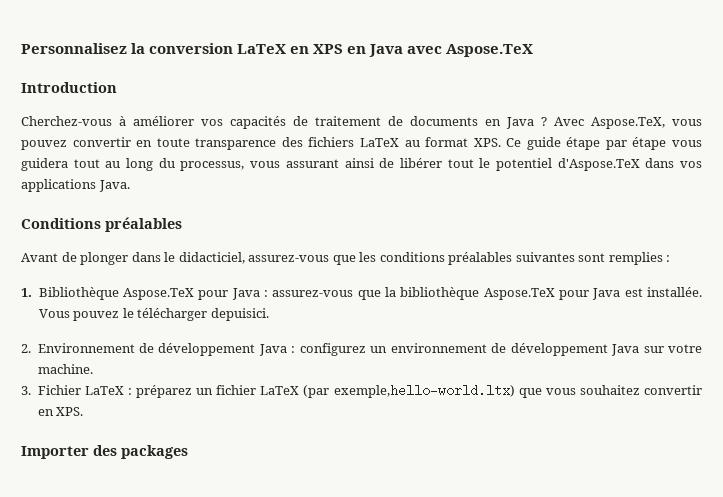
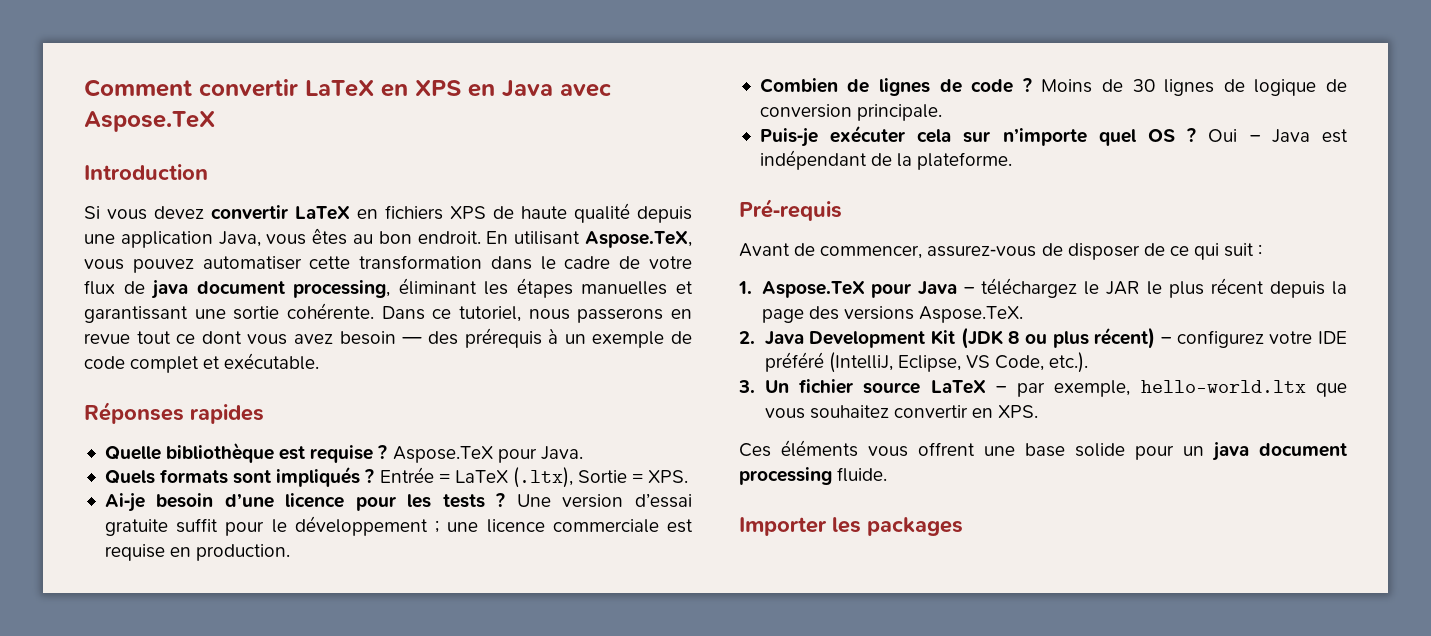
[21,43,234,54] Personnalisez la conversion -> [84,79,298,97] Comment convertir
[21,116,702,129] [21,137,702,150] [21,158,702,171] [21,179,130,192] [21,217,182,232] [21,252,663,265] Cherchez-vous à améliorer vos capacités de traitement de documents en Java ? Avec Aspose.TeX, vous pouvez convertir en toute transparence des fichiers LaTeX au format XPS. Ce guide étape par étape vous guidera tout au long du processus, vous assurant ainsi de libérer tout le potentiel d'Aspose.TeX dans vos applications Java. // Conditions préalables // Avant de plonger dans le didacticiel, assurez-vous que les conditions préalables suivantes sont remplies -> [84,203,692,223] [84,228,693,248] [84,255,693,273] [84,278,693,299] [84,303,693,323] [84,328,692,348] [84,353,320,373] [84,402,264,424] [104,442,583,463] [104,466,689,488] [104,493,692,512] [104,516,694,536] [104,544,291,561] [759,78,1347,96] [759,104,943,121] [759,125,1348,147] [759,150,1013,170] [739,199,842,221] [739,243,1255,260] Si vous devez convertir LaTeX en fichiers XPS de haute qualité depuis une application Java, vous êtes au bon endroit. En utilisant Aspose.TeX, vous pouvez automatiser cette transformation dans le cadre de votre flux de java document processing, éliminant les étapes manuelles et garantissant une sortie cohérente. Dans ce tutoriel, nous passerons en revue tout ce dont vous avez besoin — des prérequis à un exemple de code complet et exécutable. // Réponses rapides // Quelle bibliothèque est requise ? Aspose.TeX pour Java. // Quels formats sont impliqués ? Entrée = LaTeX (.ltx), Sortie = XPS. // Ai‑je besoin d’une licence pour les tests ? Une version d’essai gratuite suffit pour le développement ; une licence commerciale est requise en production. // Combien de lignes de code ? Moins de 30 lignes de logique de conversion principale. // Puis‑je exécuter cela sur n’importe quel OS ? Oui – Java est indépendant de la plateforme. // Pré‑requis // Avant de commencer, assurez‑vous de disposer de ce qui suit
[38,287,702,300] [38,308,269,321] [21,343,702,356] [37,364,93,374] [21,384,515,398] Bibliothèque Aspose.TeX pour Java : assurez-vous que la bibliothèque Aspose.TeX pour Java est installée. Vous pouvez le télécharger depuisici. // 2. Environnement de développement Java : configurez un environnement de développement Java sur votre machine. // 3. Fichier LaTeX : préparez un fichier LaTeX (par exemple,hello-world.ltx) -> [761,278,1347,298] [761,306,1023,323] [739,327,1348,349] [764,352,1089,373] [738,379,1306,397] Aspose.TeX pour Java – téléchargez le JAR le plus récent depuis la page des versions Aspose.TeX. // 2. Java Development Kit (JDK 8 ou plus récent) – configurez votre IDE préféré (IntelliJ, Eclipse, VS Code, etc.). // 3. Un fichier source LaTeX – par exemple, hello-world.ltx
(84, 411) none -> [739,440,1347,461] [739,467,888,485] // Ces éléments vous offrent une base solide pour un java document processing fluide.
[93,445,117,456] des -> [832,517,861,533] les

